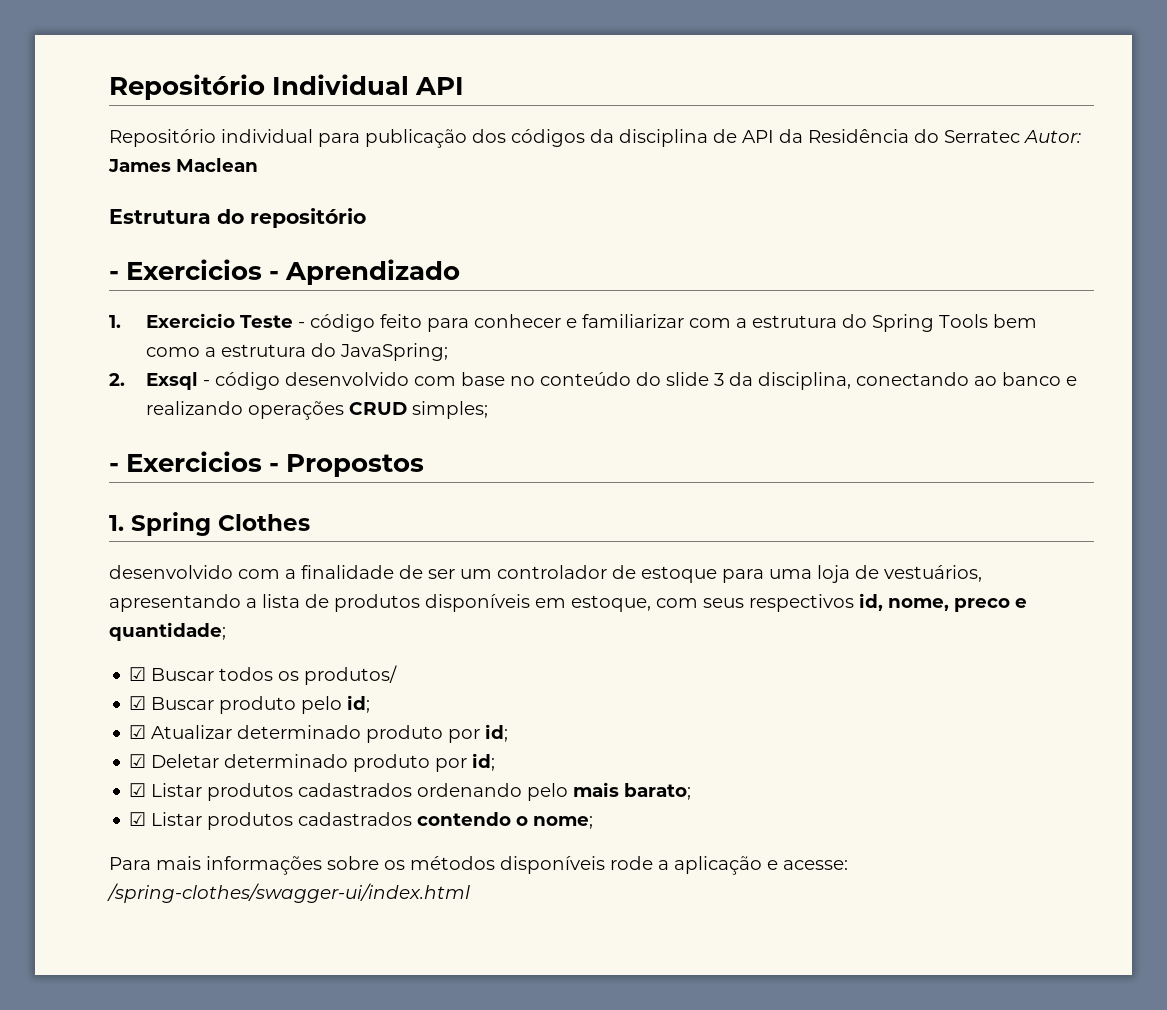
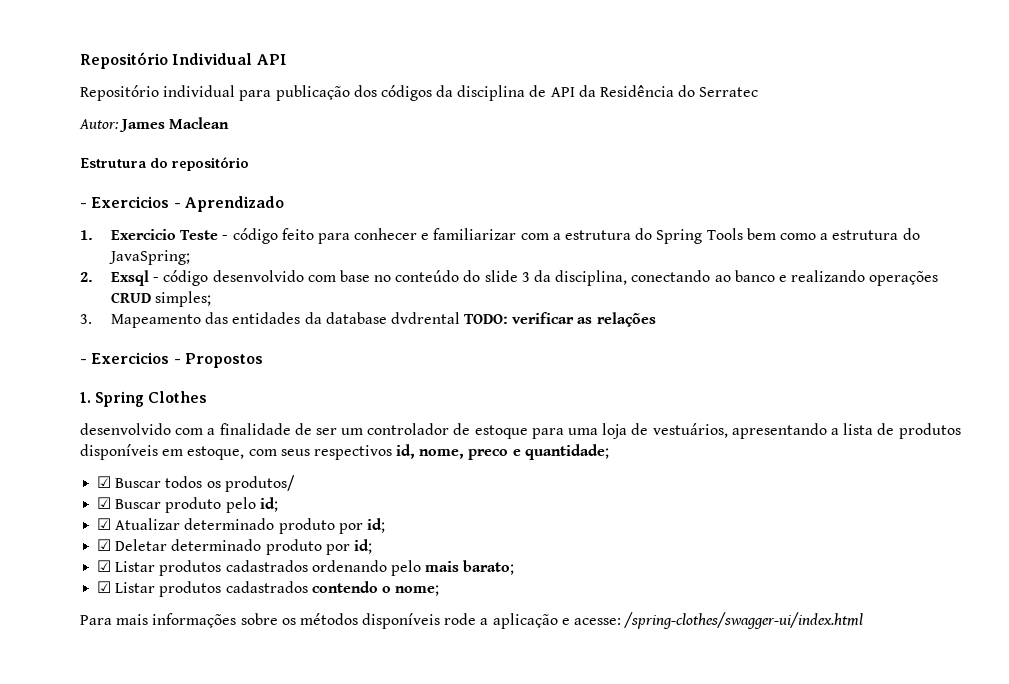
(1020, 136) none -> (759, 92) //
(488, 410) none -> [80,312,656,328] // 3. Mapeamento das entidades da database dvdrental TODO: verificar as relações

